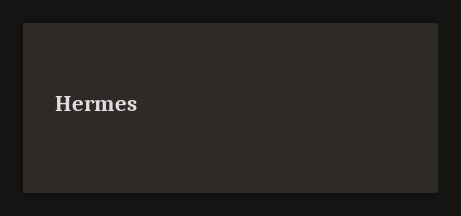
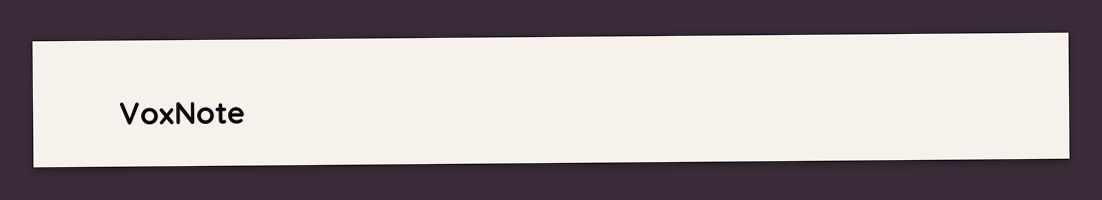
[55,96,137,111] Hermes -> [119,101,246,125] VoxNote

